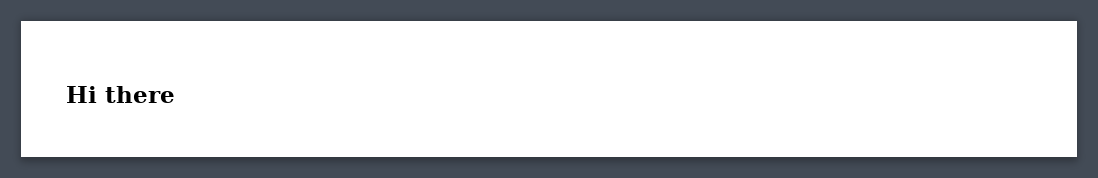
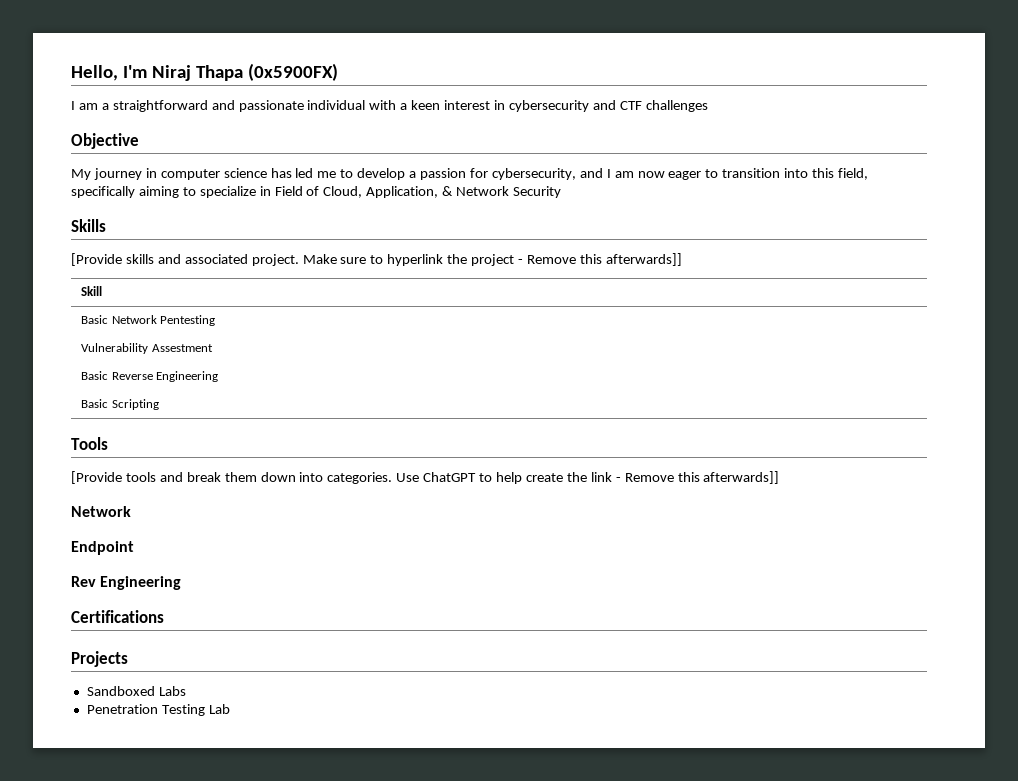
[66,86,175,103] Hi there -> [71,63,338,81] [71,100,708,112] [71,133,139,149] [71,168,869,180] [71,186,562,198] [71,219,106,232] [71,253,682,266] [81,286,103,296] [81,315,216,326] [81,343,213,354] [81,371,219,382] [81,399,159,410] [71,437,108,450] [71,471,780,484] [71,506,131,517] [71,541,134,555] [71,576,182,590] [71,610,164,623] [71,651,128,667] [86,686,186,696] [86,704,230,716] Hello, I'm Niraj Thapa (0x5900FX) // I am a straightforward and passionate individual with a keen interest in cybersecurity and CTF challenges // Objective // My journey in computer science has led me to develop a passion for cybersecurity, and I am now eager to transition into this field, specifically aiming to specialize in Field of Cloud, Application, & Network Security // Skills // [Provide skills and associated project. Make sure to hyperlink the project - Remove this afterwards]] // Skill // Basic Network Pentesting // Vulnerability Assestment // Basic Reverse Engineering // Basic Scripting // Tools // [Provide tools and break them down into categories. Use ChatGPT to help create the link - Remove this afterwards]] // Network // Endpoint // Rev Engineering // Certifications // Projects // Sandboxed Labs // Penetration Testing Lab

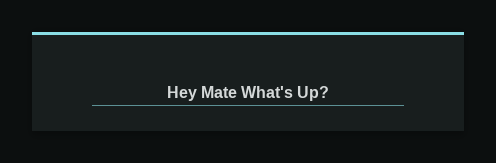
[71,63,338,81] [71,100,708,112] [71,133,139,149] [71,168,869,180] [71,186,562,198] [71,219,106,232] [71,253,682,266] [81,286,103,296] [81,315,216,326] [81,343,213,354] [81,371,219,382] [81,399,159,410] [71,437,108,450] [71,471,780,484] [71,506,131,517] [71,541,134,555] [71,576,182,590] [71,610,164,623] [71,651,128,667] [86,686,186,696] [86,704,230,716] Hello, I'm Niraj Thapa (0x5900FX) // I am a straightforward and passionate individual with a keen interest in cybersecurity and CTF challenges // Objective // My journey in computer science has led me to develop a passion for cybersecurity, and I am now eager to transition into this field, specifically aiming to specialize in Field of Cloud, Application, & Network Security // Skills // [Provide skills and associated project. Make sure to hyperlink the project - Remove this afterwards]] // Skill // Basic Network Pentesting // Vulnerability Assestment // Basic Reverse Engineering // Basic Scripting // Tools // [Provide tools and break them down into categories. Use ChatGPT to help create the link - Remove this afterwards]] // Network // Endpoint // Rev Engineering // Certifications // Projects // Sandboxed Labs // Penetration Testing Lab -> [166,86,330,101] Hey Mate What's Up?

